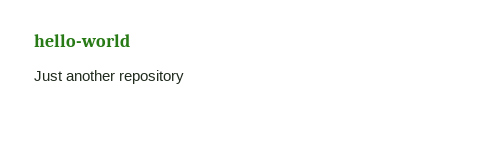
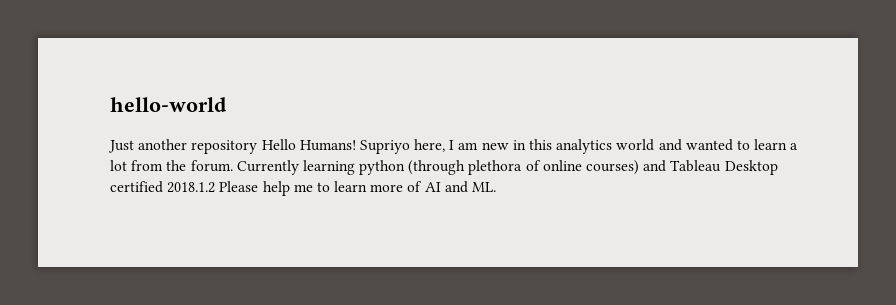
(185, 77) none -> [261,139,799,154] [110,160,778,175] [110,181,497,196] Hello Humans! Supriyo here, I am new in this analytics world and wanted to learn a lot from the forum. Currently learning python (through plethora of online courses) and Tableau Desktop certified 2018.1.2 Please help me to learn more of AI and ML.

